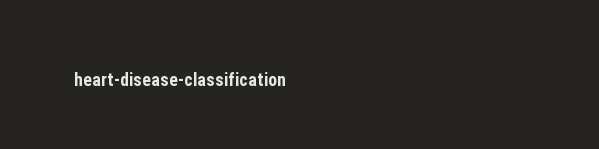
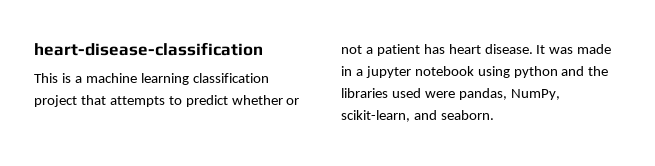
(286, 79) none -> [34,73,269,85] [34,95,300,107] [341,44,612,56] [341,66,609,78] [341,88,560,100] [341,110,494,122] // This is a machine learning classification project that attempts to predict whether or not a patient has heart disease. It was made in a jupyter notebook using python and the libraries used were pandas, NumPy, scikit-learn, and seaborn.

